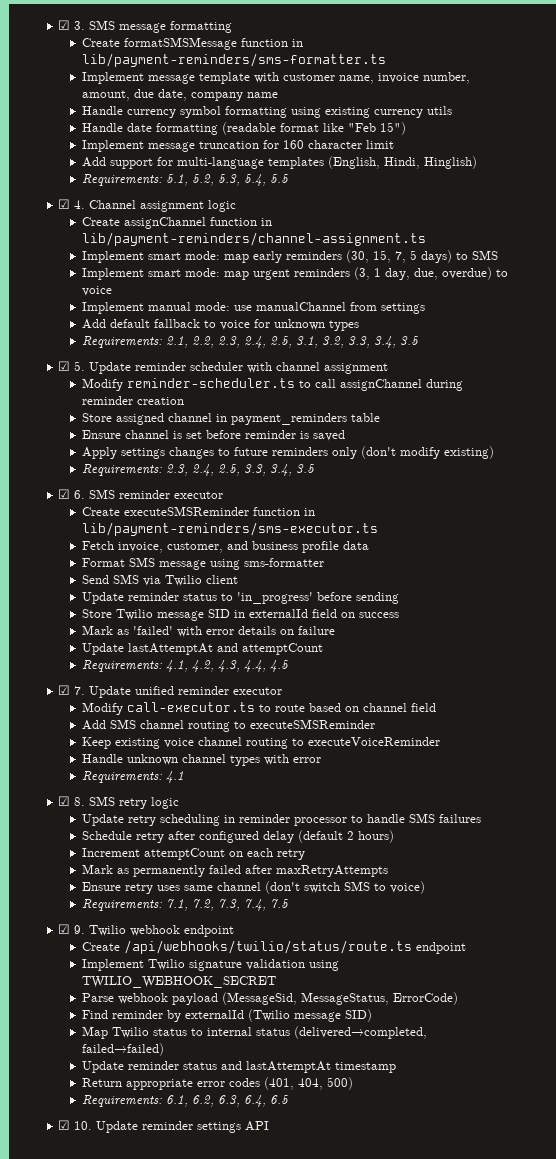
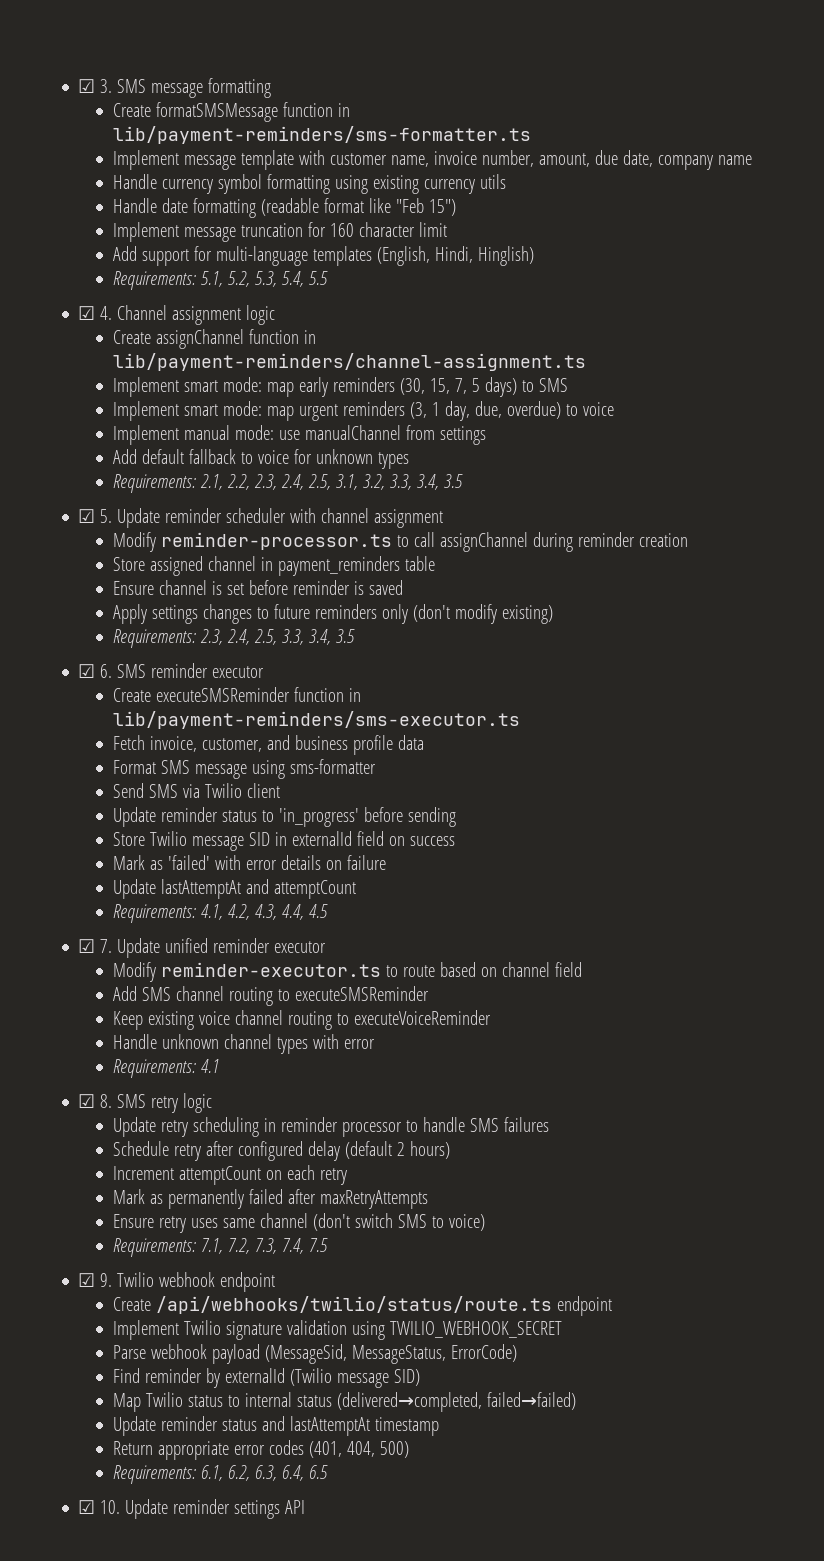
[127,378,296,388] reminder-scheduler.ts -> [160,532,392,550] reminder-processor.ts
[127,702,256,712] call-executor.ts -> [160,962,381,977] reminder-executor.ts

